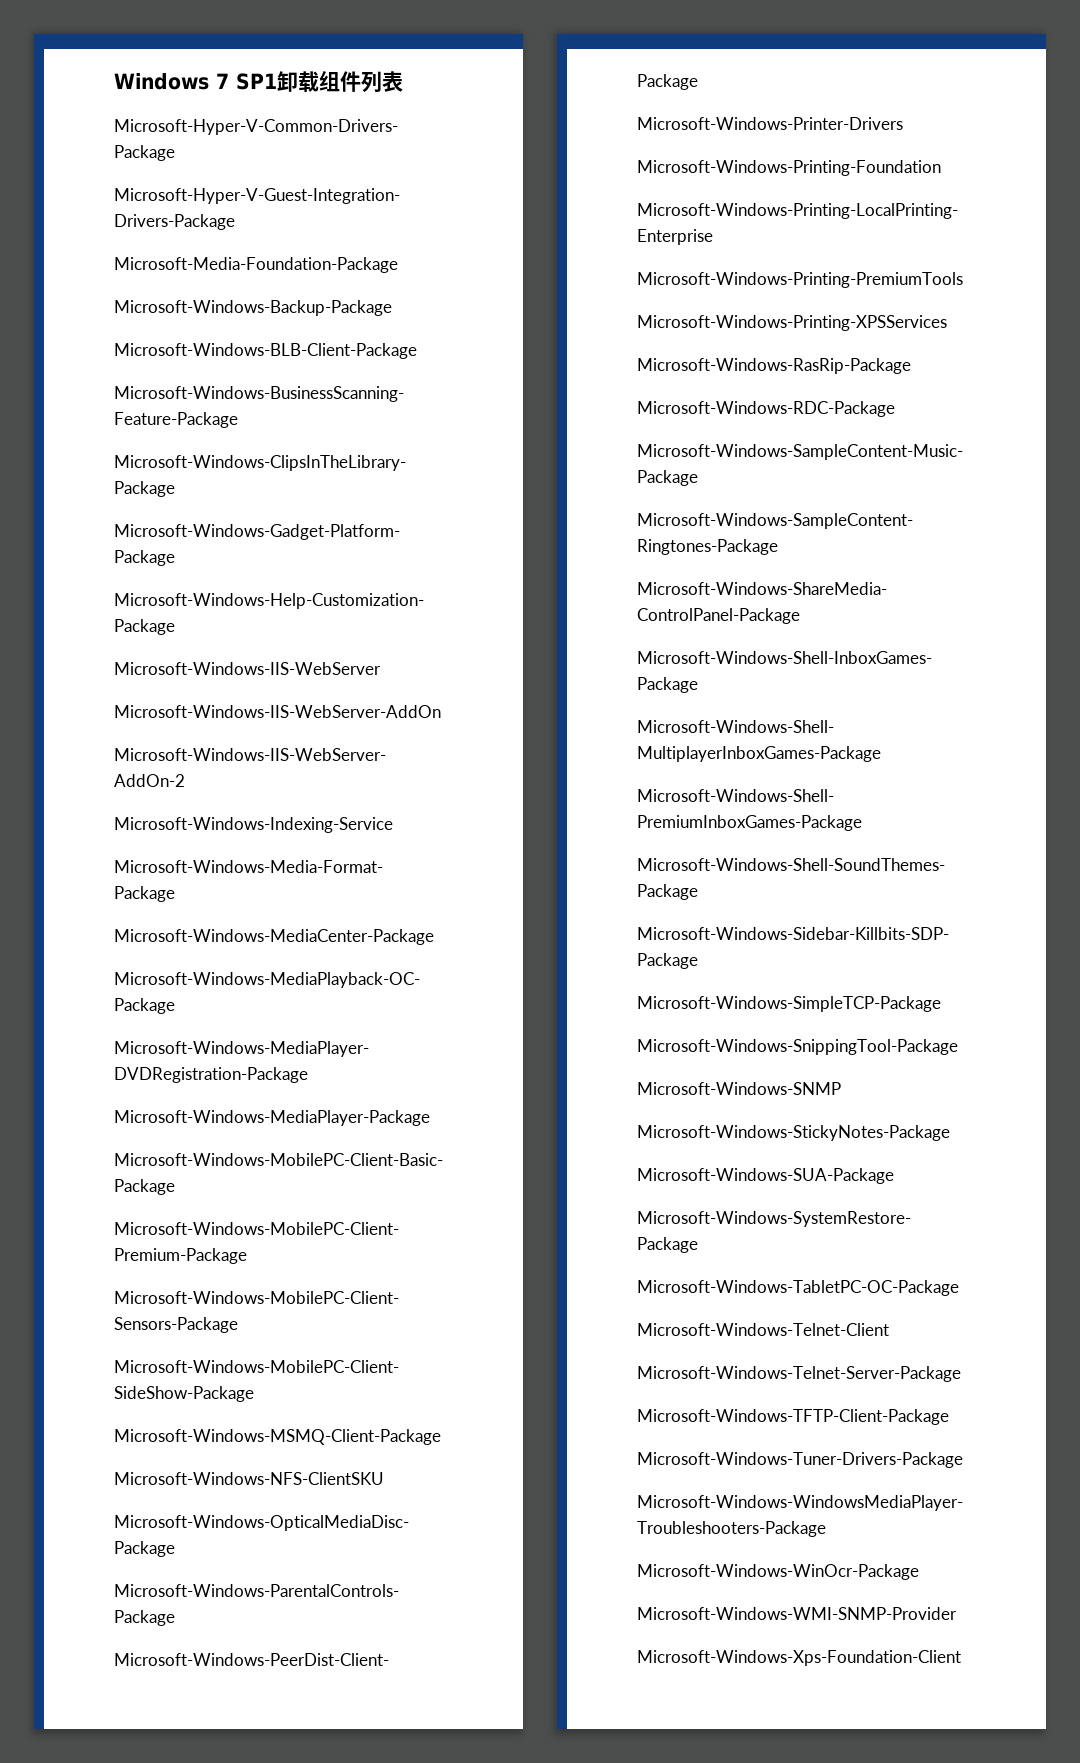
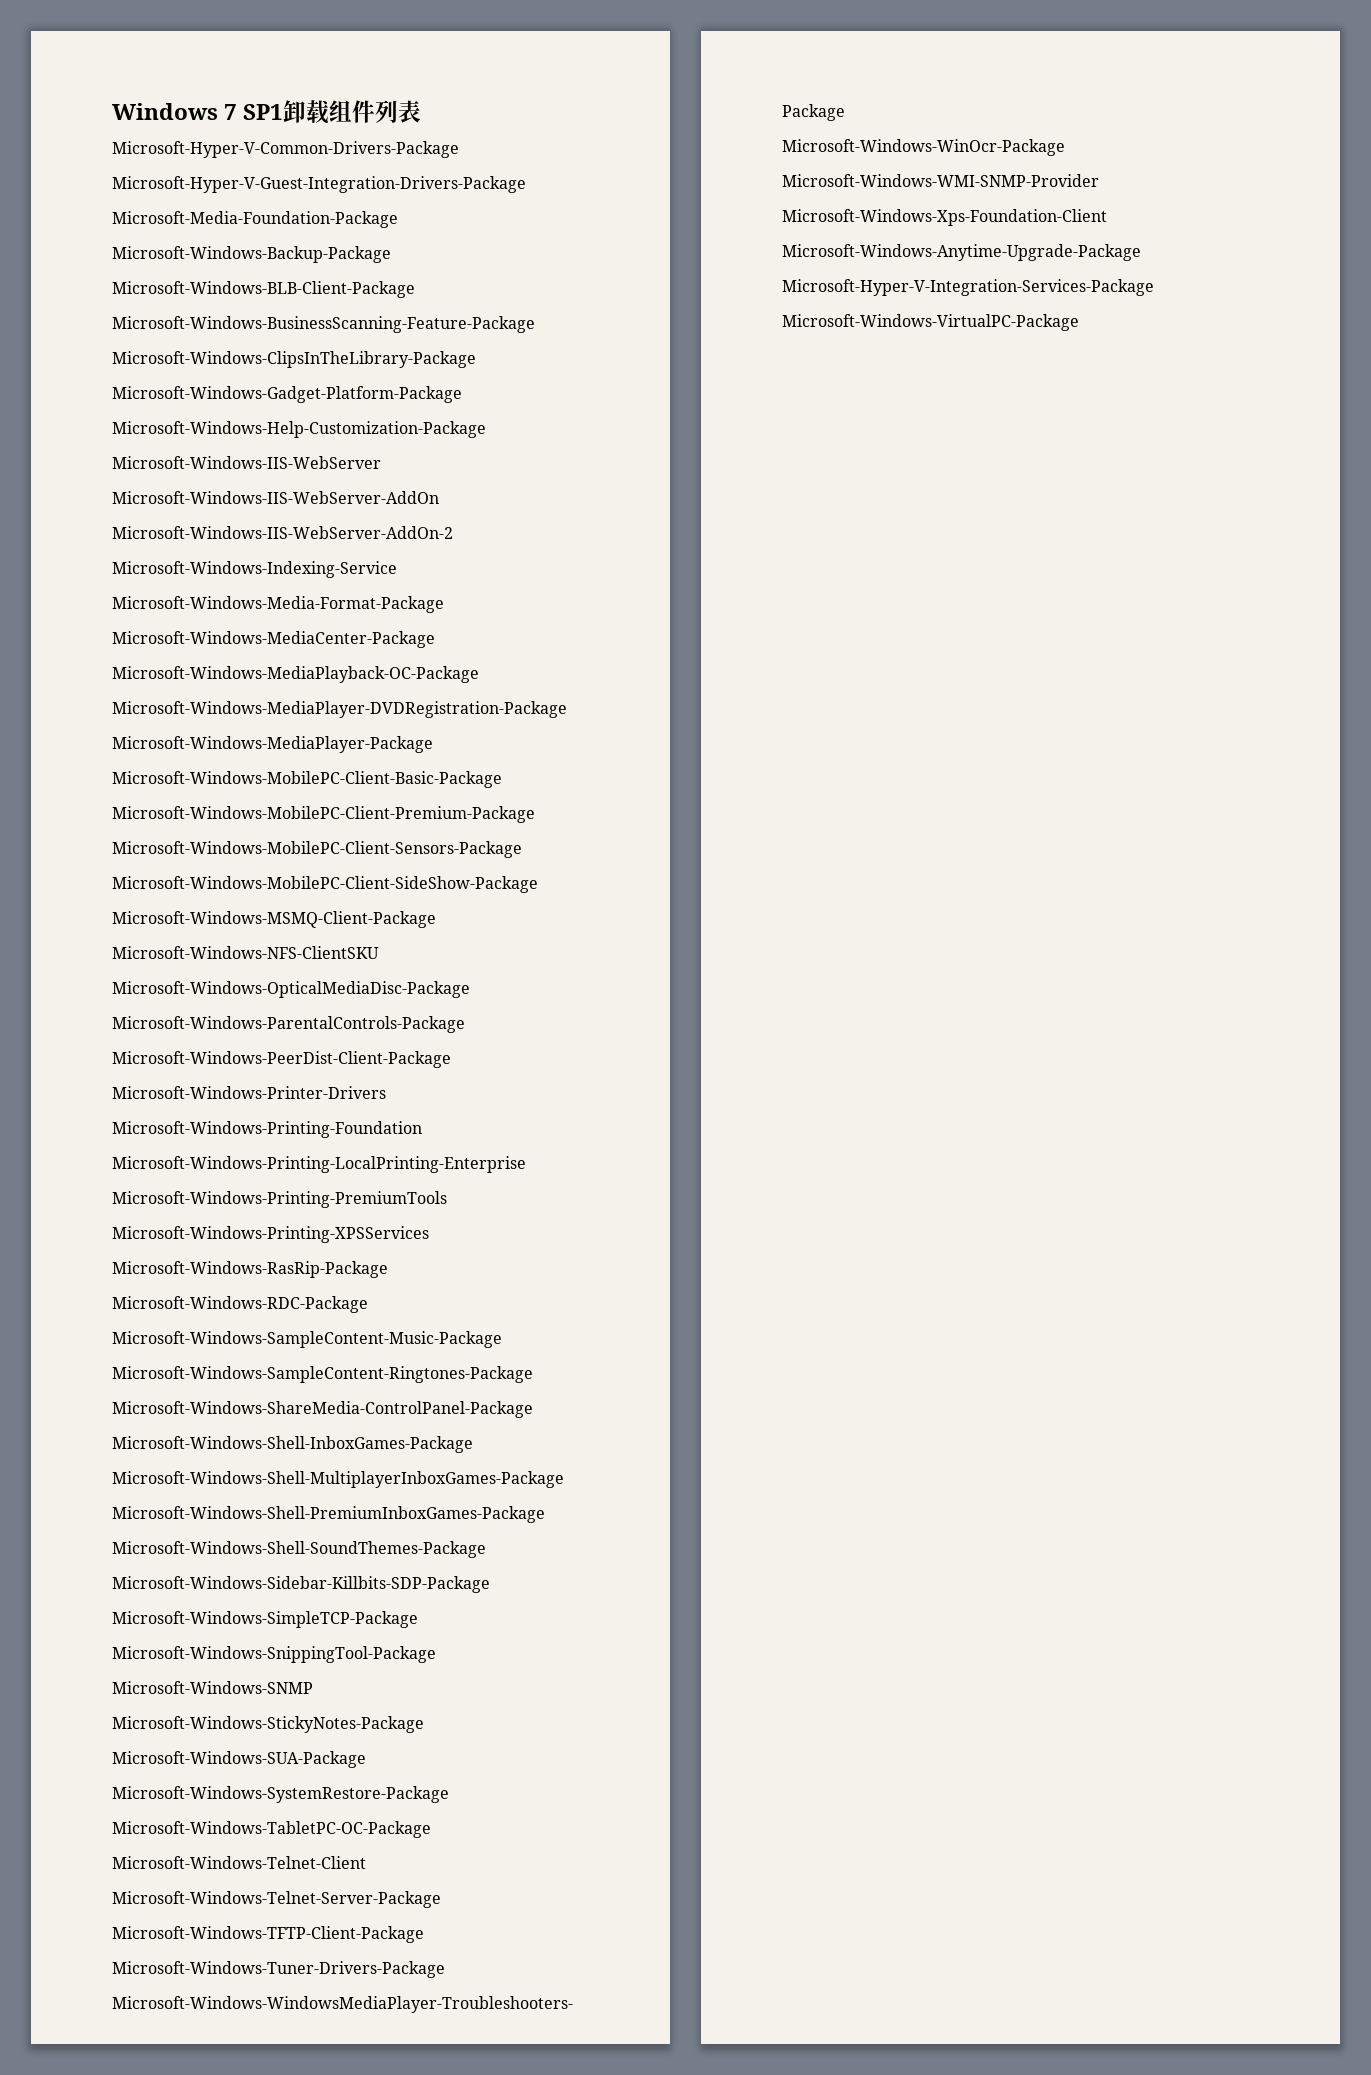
(961, 1658) none -> [782,244,1141,261] [782,279,1154,296] [782,314,1079,331] // Microsoft-Windows-Anytime-Upgrade-Package // Microsoft-Hyper-V-Integration-Services-Package // Microsoft-Windows-VirtualPC-Package

